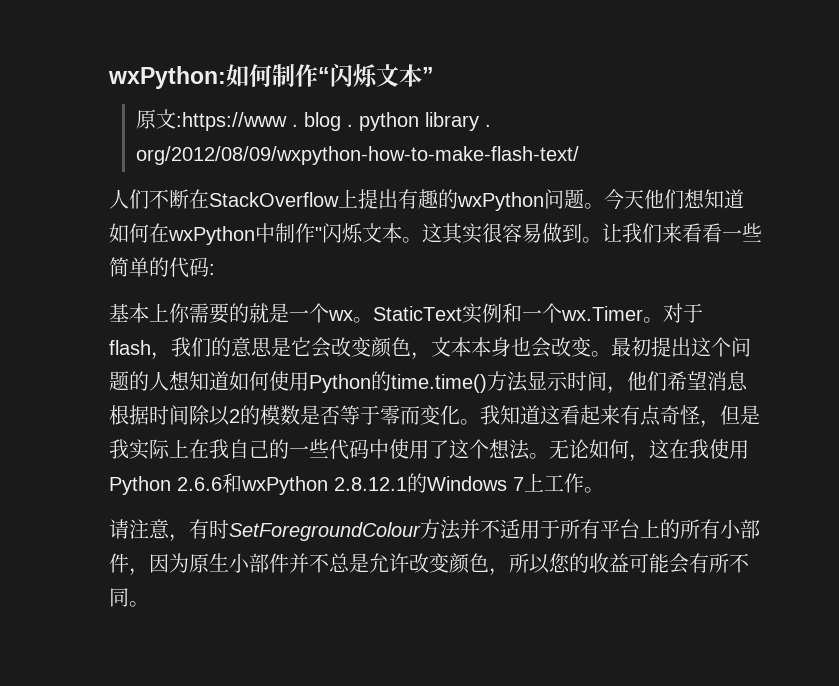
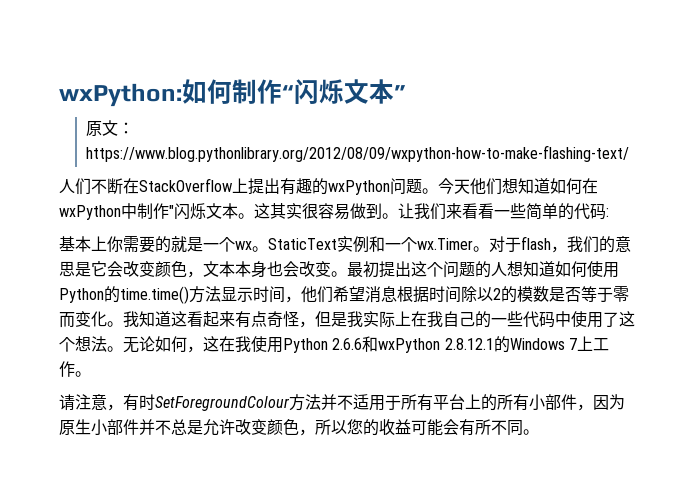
[176,112,492,131] [136,146,580,165] :https://www . blog . python library . org/2012/08/09/wxpython-how-to-make-flash-text/ -> [118,122,135,134] [86,145,630,162] ：https://www.blog.pythonlibrary.org/2012/08/09/wxpython-how-to-make-flashing-text/

